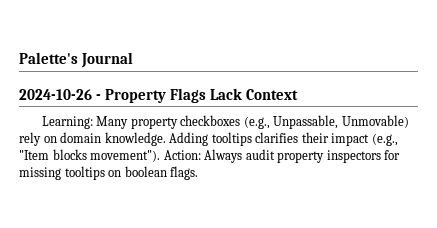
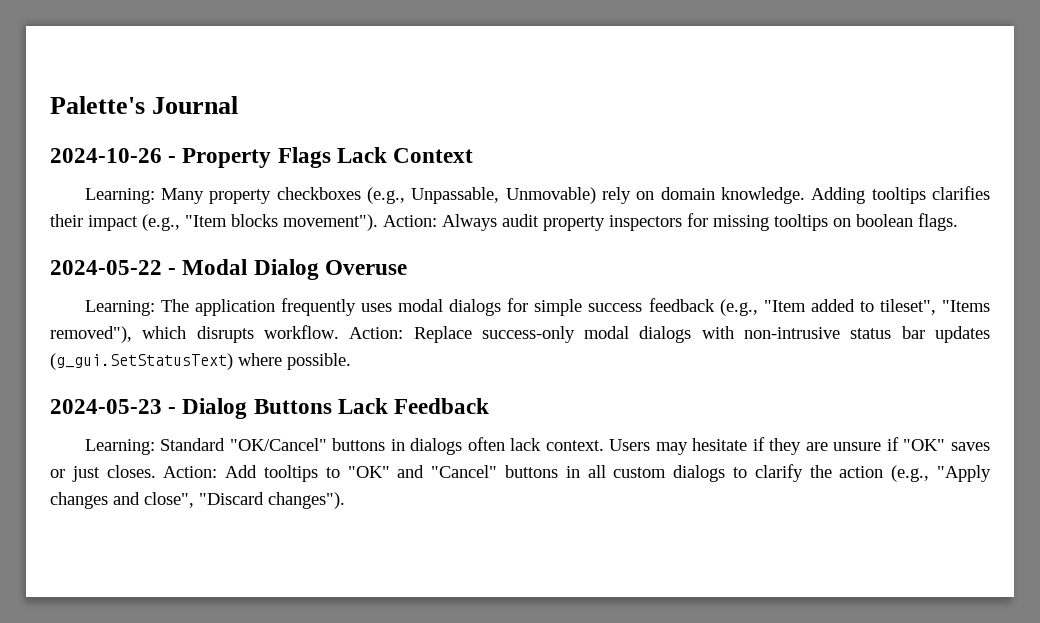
(199, 173) none -> [50,259,407,280] [84,298,990,316] [50,325,990,343] [50,353,351,370] [50,398,490,419] [84,437,990,455] [50,464,991,482] [50,492,345,509] // 2024-05-22 - Modal Dialog Overuse // Learning: The application frequently uses modal dialogs for simple success feedback (e.g., "Item added to tileset", "Items removed"), which disrupts workflow. Action: Replace success-only modal dialogs with non-intrusive status bar updates (g_gui.SetStatusText) where possible. // 2024-05-23 - Dialog Buttons Lack Feedback // Learning: Standard "OK/Cancel" buttons in dialogs often lack context. Users may hesitate if they are unsure if "OK" saves or just closes. Action: Add tooltips to "OK" and "Cancel" buttons in all custom dialogs to clarify the action (e.g., "Apply changes and close", "Discard changes").

